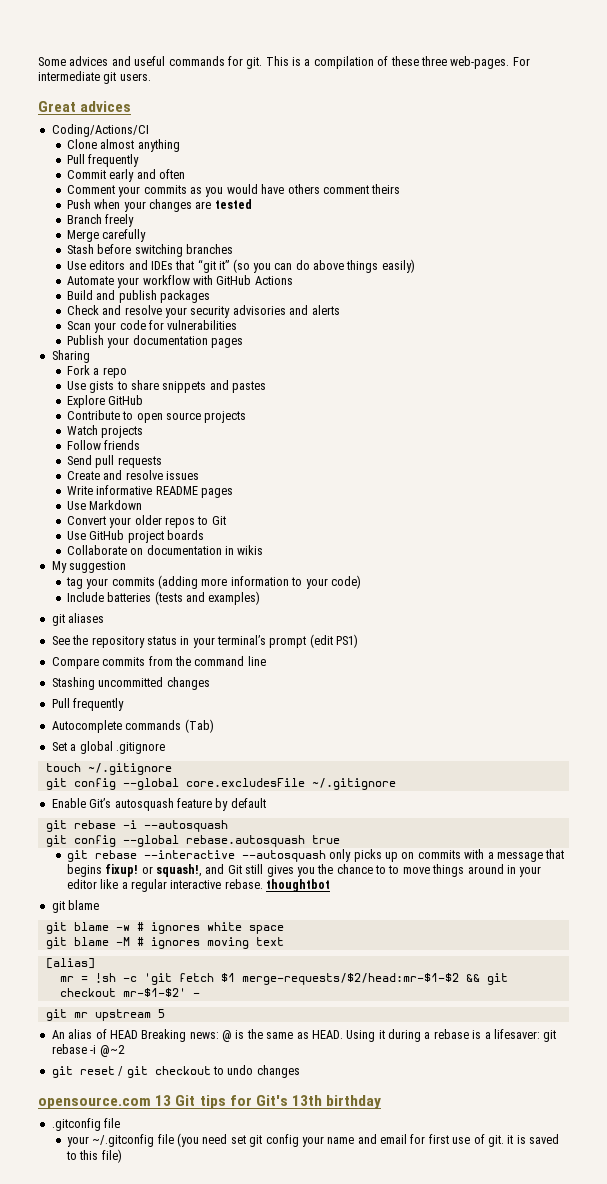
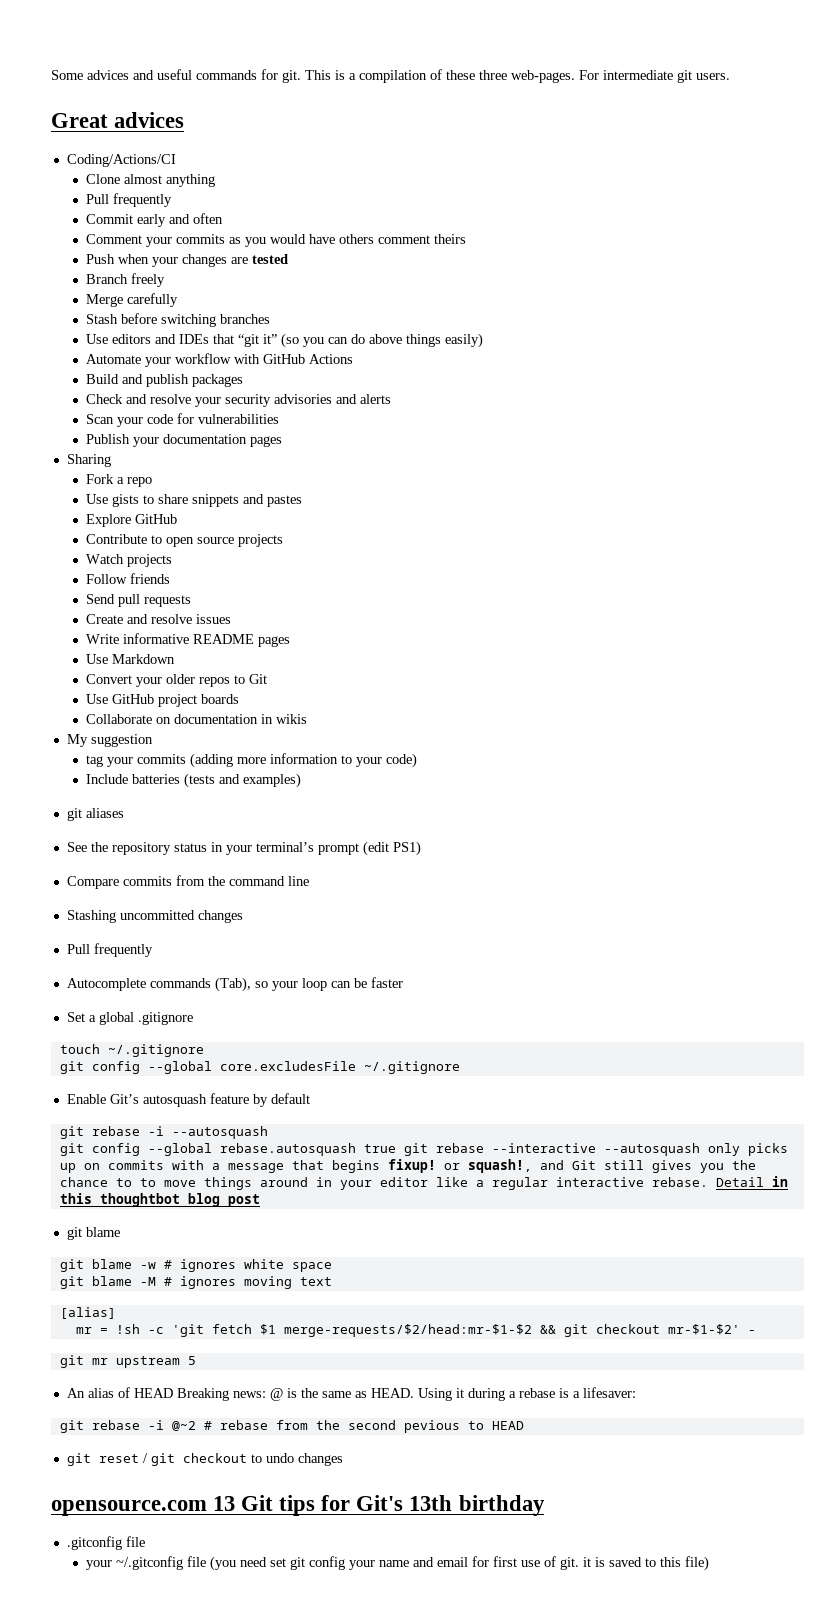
[184,719,214,733] (Tab) -> [214,977,403,992] (Tab), so your loop can be faster
(340, 839) // -> (396, 1148) none
(263, 884) none -> [715,1176,788,1187] [59,1193,92,1204] Detail in this
(331, 885) none -> [187,1193,260,1207] blog post
(540, 1034) none -> (636, 1392) //
(125, 1051) none -> [203,1420,524,1433] # rebase from the second pevious to HEAD

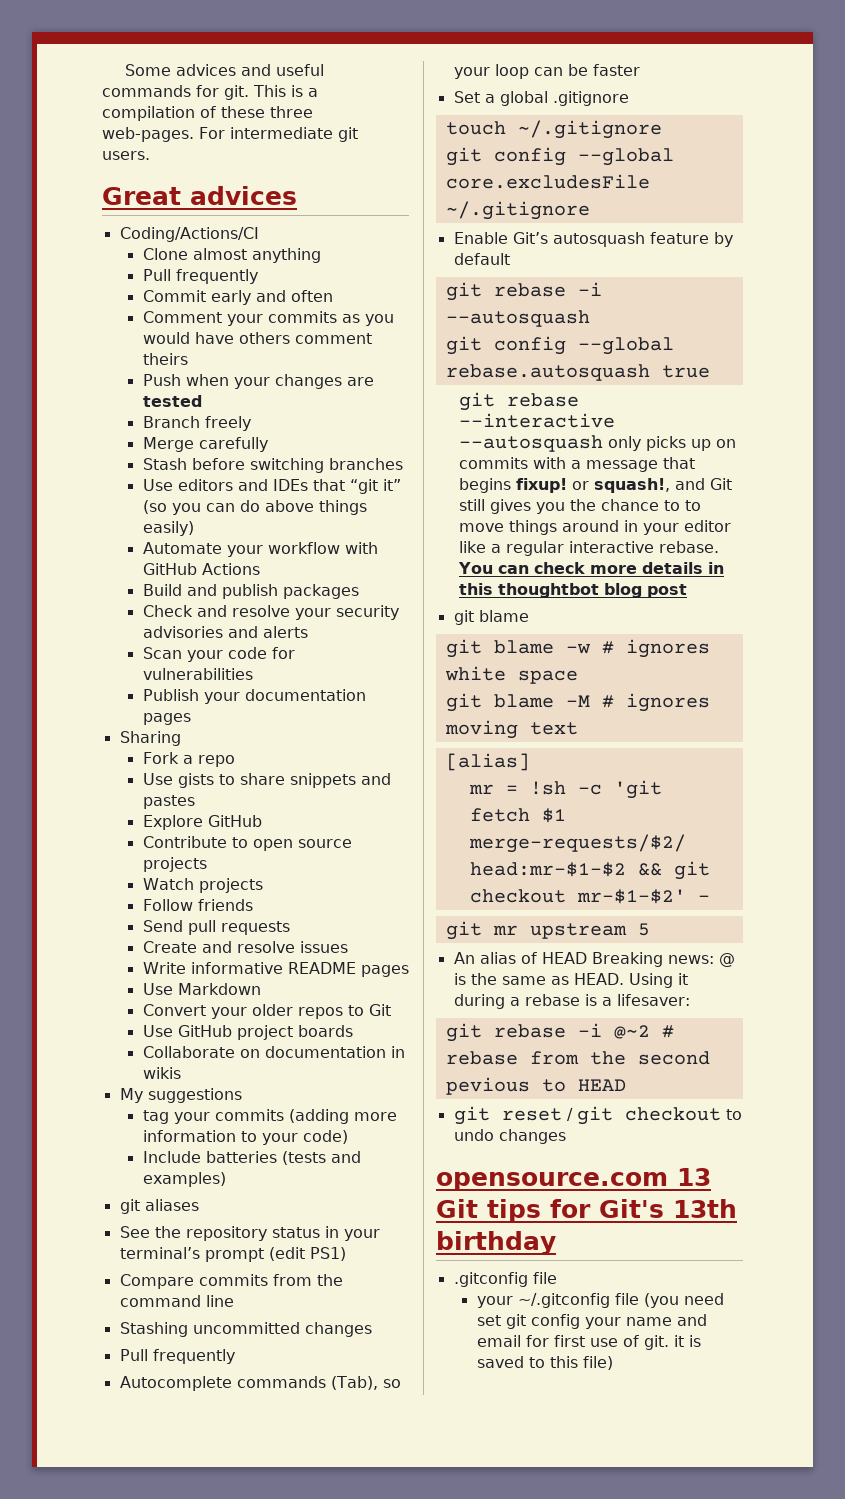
[90,734,153,747] suggestion -> [147,1088,242,1103] suggestions
(396, 1148) none -> (710, 371) //
[715,1177,764,1187] Detail -> [458,562,704,574] You can check more details

